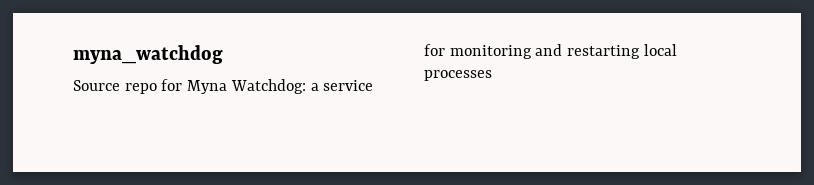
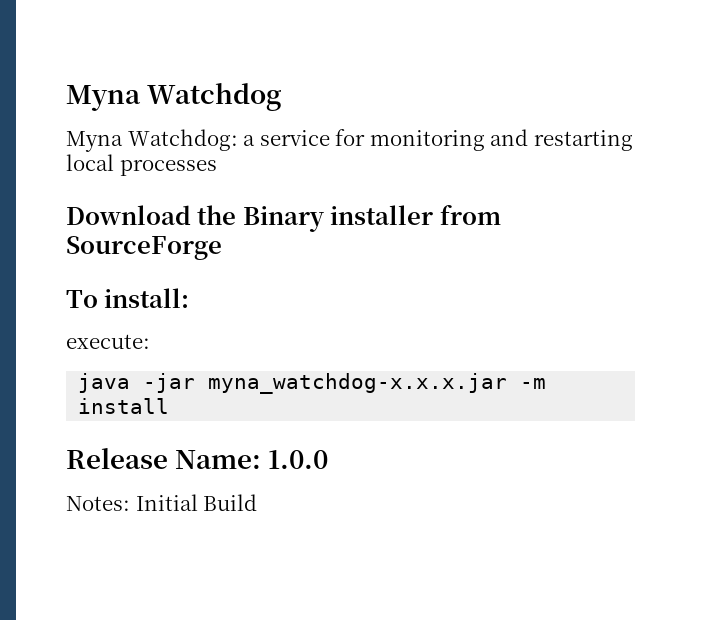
[73,45,223,64] [73,79,183,94] myna_watchdog // Source repo for -> [66,83,283,111] Myna Watchdog //
(492, 75) none -> [66,204,501,232] [66,236,222,260] [66,288,190,308] [66,334,150,349] [78,373,547,394] [78,398,170,414] [66,448,329,469] [66,494,258,511] // Download the Binary installer from SourceForge // To install: // execute: // java -jar myna_watchdog-x.x.x.jar -m install // Release Name: 1.0.0 // Notes: Initial Build

